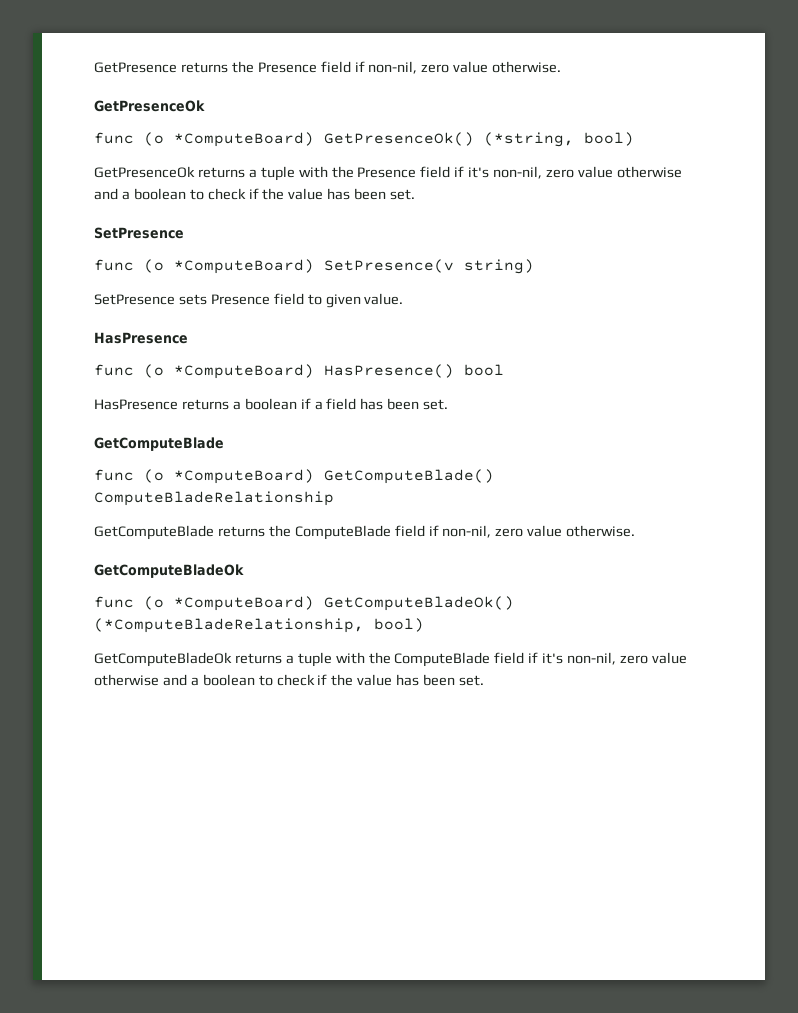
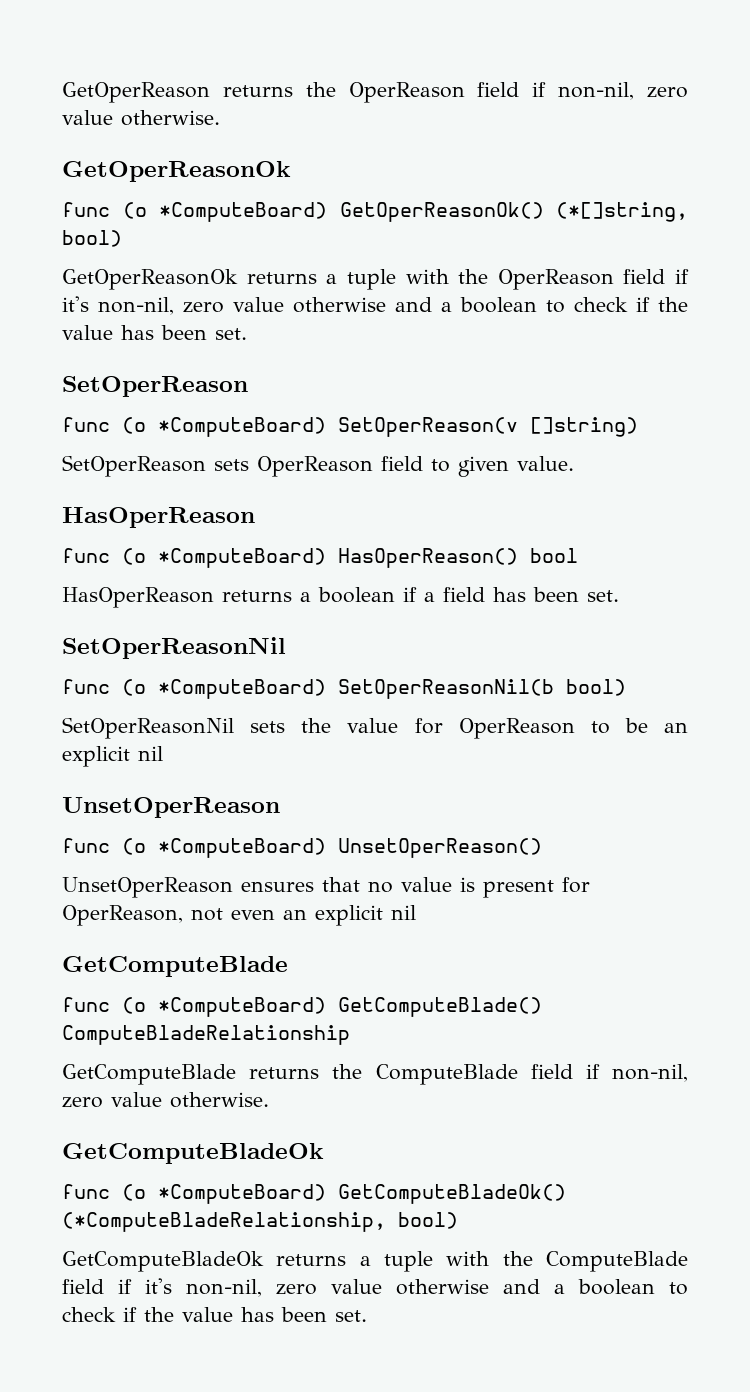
[94,61,562,74] [94,100,205,112] [94,132,634,147] [94,166,417,181] GetPresence returns the Presence field if non-nil, zero value otherwise. // GetPresenceOk // func (o *ComputeBoard) GetPresenceOk() (*string, bool) // GetPresenceOk returns a tuple with the Presence -> [62,82,688,103] [62,110,220,126] [62,161,291,182] [62,202,688,222] [62,230,122,247] [62,269,614,290] GetOperReason returns the OperReason field if non-nil, zero value otherwise. // GetOperReasonOk // func (o *ComputeBoard) GetOperReasonOk() (*[]string, bool) // GetOperReasonOk returns a tuple with the OperReason
[94,227,184,239] [94,259,534,274] [94,294,270,305] SetPresence // func (o *ComputeBoard) SetPresence(v string) // SetPresence sets Presence -> [62,376,248,397] [62,417,638,437] [62,455,373,477] SetOperReason // func (o *ComputeBoard) SetOperReason(v []string) // SetOperReason sets OperReason
[94,332,188,344] [94,364,454,379] HasPresence // func (o *ComputeBoard) HasPresence() -> [62,507,255,528] [62,548,518,568] HasOperReason // func (o *ComputeBoard) HasOperReason()
[94,399,178,410] HasPresence -> [62,587,214,608] HasOperReason
(449, 404) none -> [62,637,286,659] [62,679,626,699] [62,717,688,739] [62,746,163,767] [62,797,280,818] [62,838,542,858] [62,877,590,898] [62,905,416,926] // SetOperReasonNil // func (o *ComputeBoard) SetOperReasonNil(b bool) // SetOperReasonNil sets the value for OperReason to be an explicit nil // UnsetOperReason // func (o *ComputeBoard) UnsetOperReason() // UnsetOperReason ensures that no value is present for OperReason, not even an explicit nil

